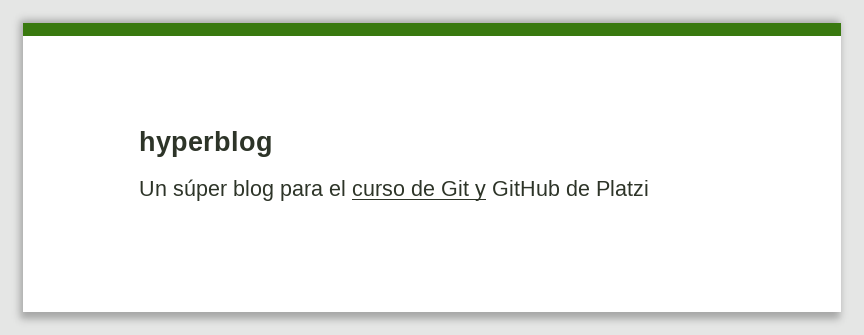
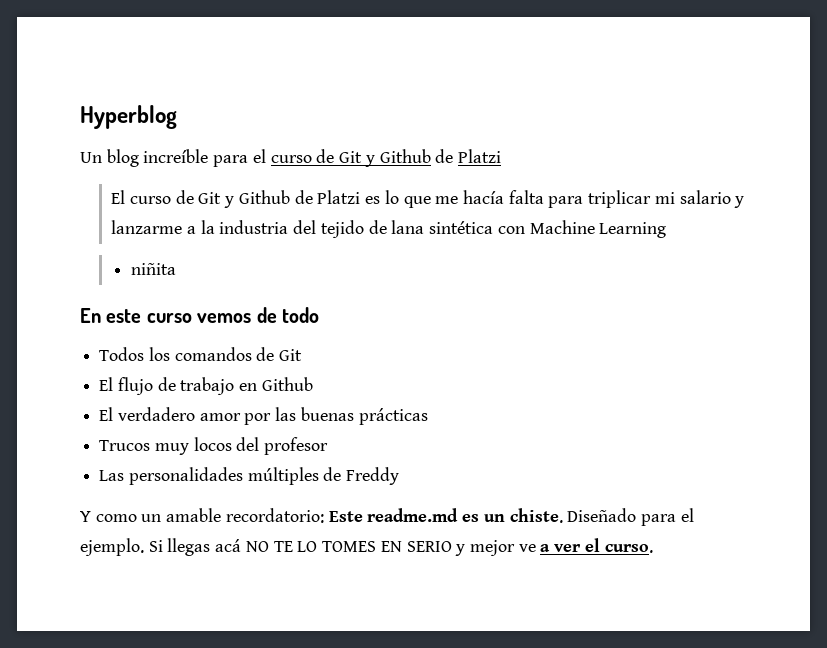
[139,131,273,157] hyperblog -> [80,105,177,129] Hyperblog
[173,179,274,201] súper blog -> [106,149,209,167] blog increíble
[492,180,649,196] GitHub de Platzi -> [379,149,501,163] [111,190,745,208] [111,220,667,238] [130,263,176,275] [80,307,319,323] [99,347,303,361] [99,377,313,395] [99,407,428,425] [99,437,329,455] [99,467,400,485] [80,508,694,526] [80,538,653,556] Github de Platzi // El curso de Git y Github de Platzi es lo que me hacía falta para triplicar mi salario y lanzarme a la industria del tejido de lana sintética con Machine Learning // niñita // En este curso vemos de todo // Todos los comandos de Git // El flujo de trabajo en Github // El verdadero amor por las buenas prácticas // Trucos muy locos del profesor // Las personalidades múltiples de Freddy // Y como un amable recordatorio: Este readme.md es un chiste. Diseñado para el ejemplo. Si llegas acá NO TE LO TOMES EN SERIO y mejor ve a ver el curso.

